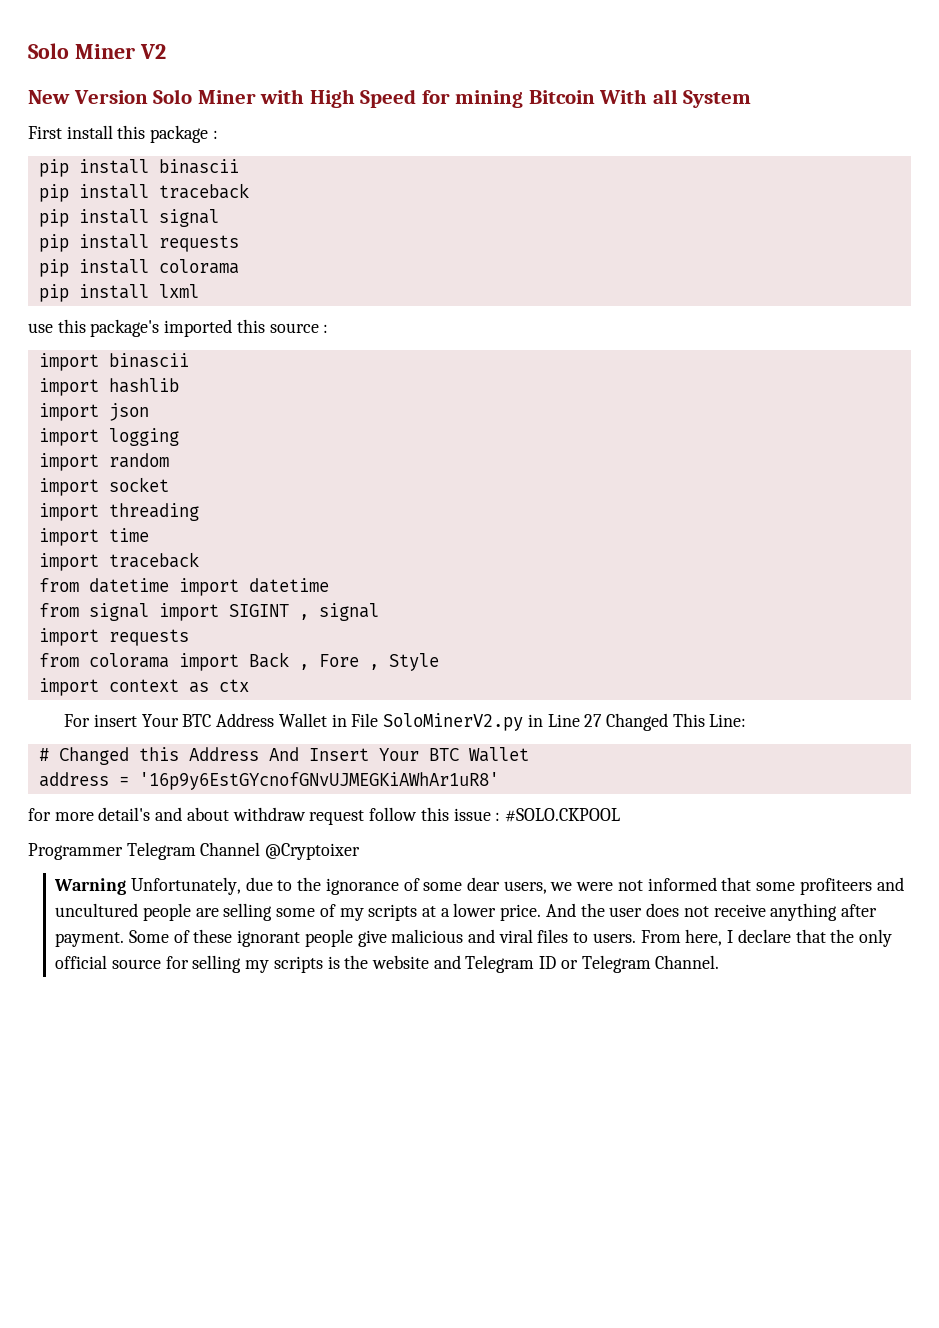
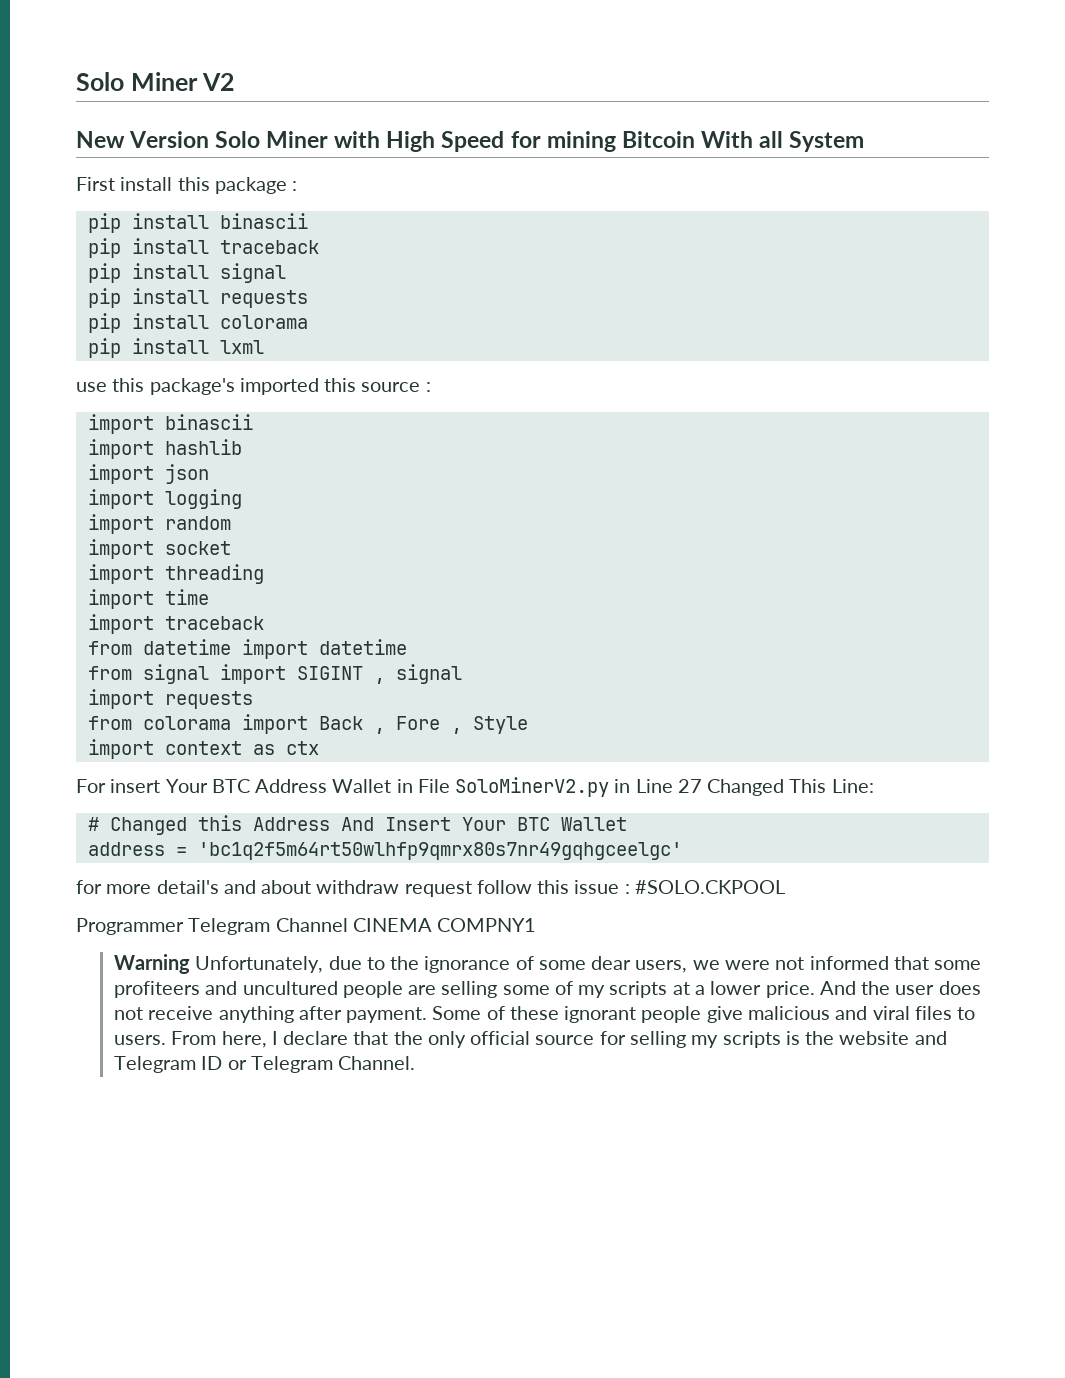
[138,772,499,790] '16p9y6EstGYcnofGNvUJMEGKiAWhAr1uR8' -> [197,842,682,860] 'bc1q2f5m64rt50wlhfp9qmrx80s7nr49gqhgceelgc'
[265,843,361,860] @Cryptoixer -> [352,918,537,932] CINEMA COMPNY1

